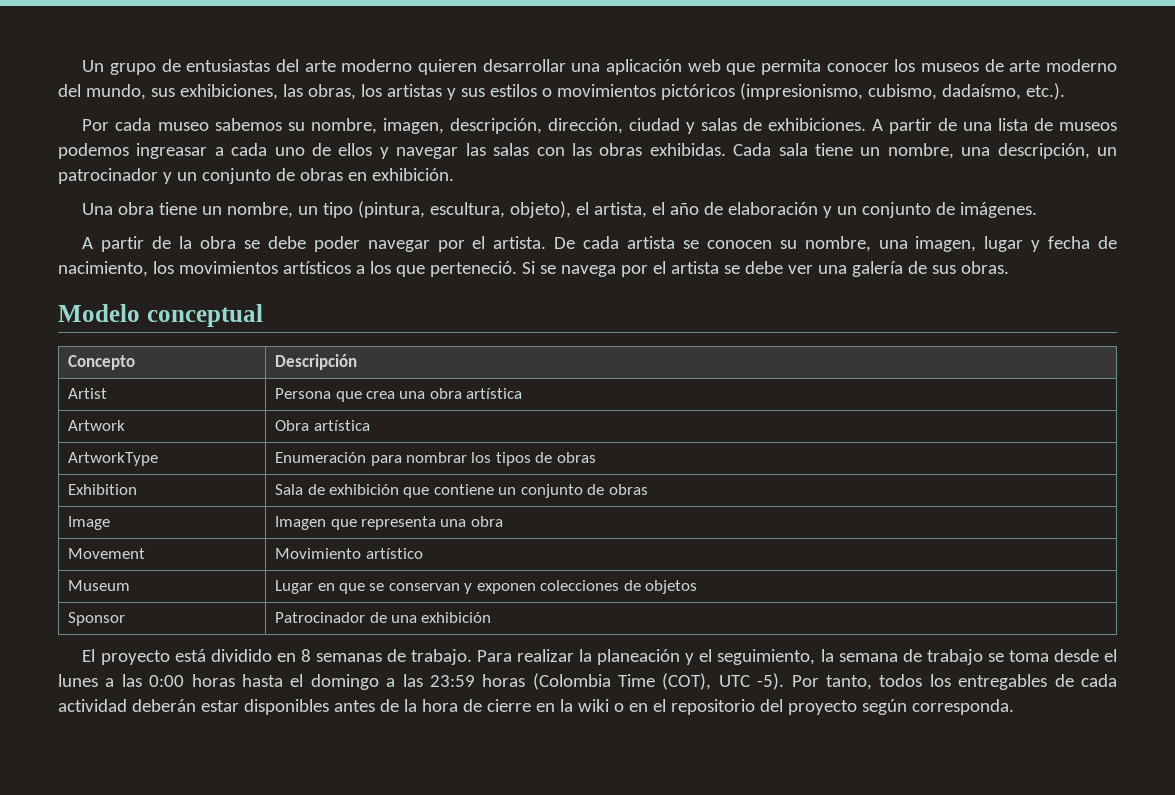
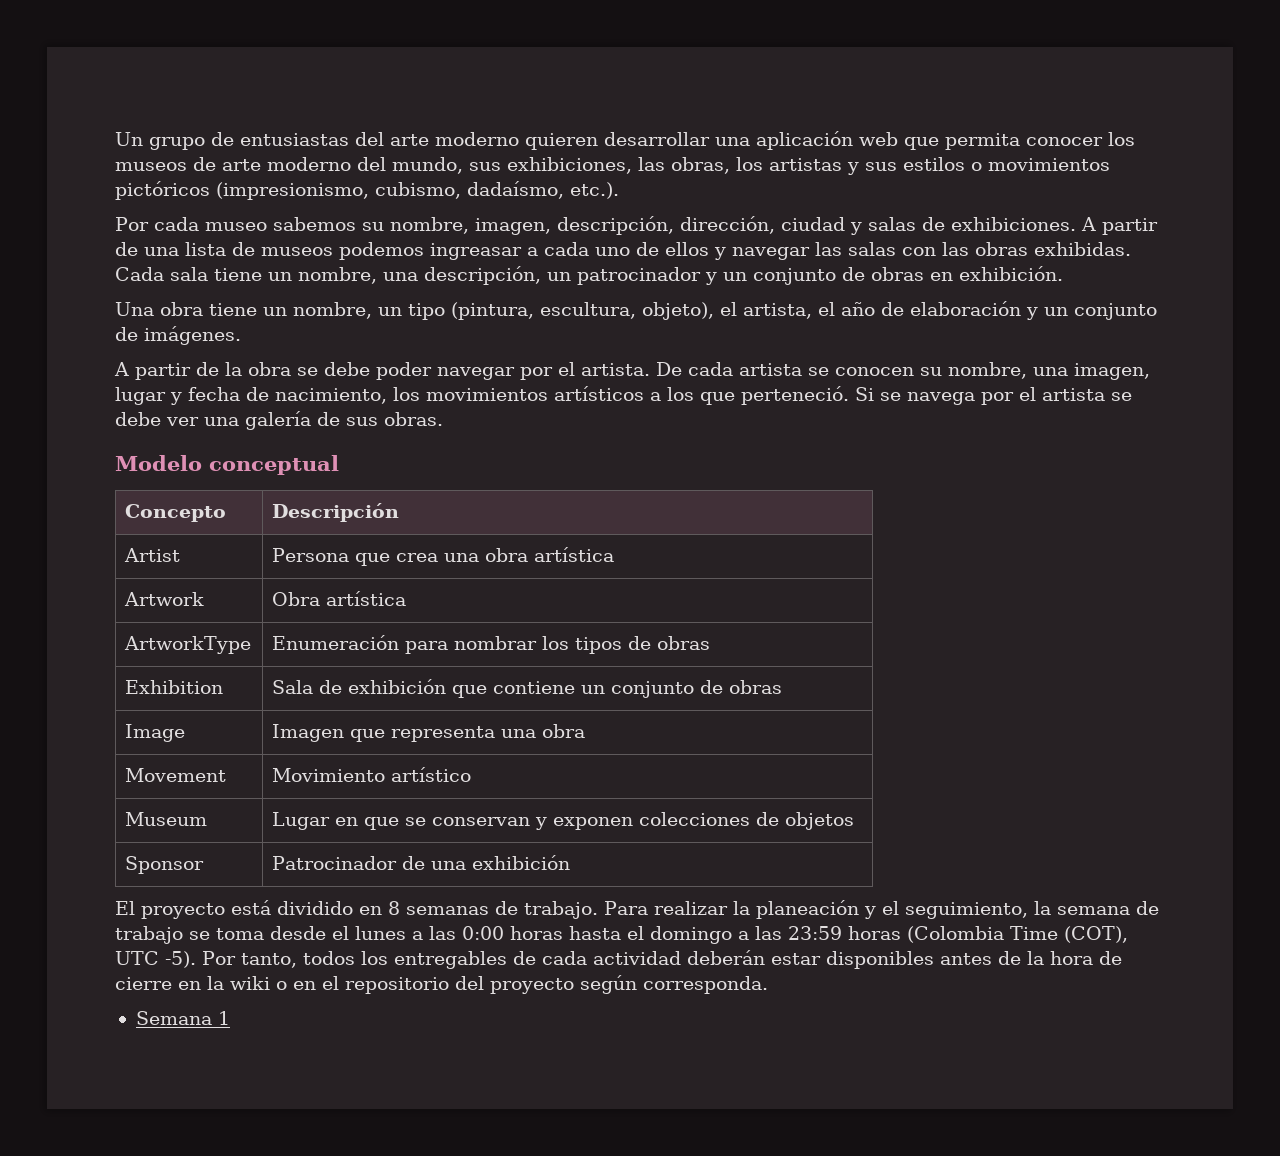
(1014, 707) none -> [135,1011,230,1025] // Semana 1

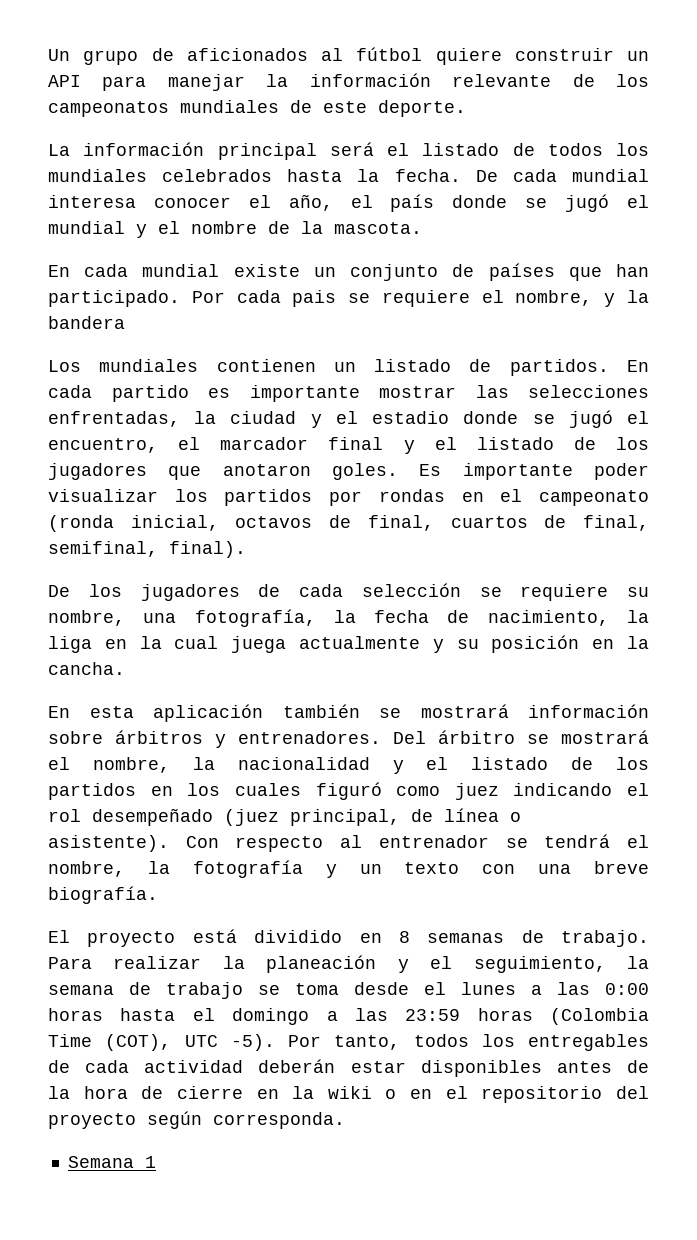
[240,131,1135,150] [115,157,1110,175] [115,181,619,200] [115,216,1158,235] [115,242,1131,260] [115,266,1063,285] [115,301,1157,320] [115,326,241,345] [114,362,1150,380] [115,386,1132,405] [115,411,443,430] [115,455,339,475] [125,504,227,522] [272,503,400,522] [124,548,181,562] [272,547,615,566] [124,592,205,606] [272,591,407,606] [124,636,252,654] [272,635,711,654] [125,680,224,694] [272,679,783,698] [125,724,186,742] [272,724,586,742] [125,768,227,782] [272,767,472,782] [125,812,208,826] [272,812,855,830] [125,856,205,874] [272,855,571,870] entusiastas del arte moderno quieren desarrollar una aplicación web que permita conocer los museos de arte moderno del mundo, sus exhibiciones, las obras, los artistas y sus estilos o movimientos pictóricos (impresionismo, cubismo, dadaísmo, etc.). // Por cada museo sabemos su nombre, imagen, descripción, dirección, ciudad y salas de exhibiciones. A partir de una lista de museos podemos ingreasar a cada uno de ellos y navegar las salas con las obras exhibidas. Cada sala tiene un nombre, una descripción, un patrocinador y un conjunto de obras en exhibición. // Una obra tiene un nombre, un tipo (pintura, escultura, objeto), el artista, el año de elaboración y un conjunto de imágenes. // A partir de la obra se debe poder navegar por el artista. De cada artista se conocen su nombre, una imagen, lugar y fecha de nacimiento, los movimientos artísticos a los que perteneció. Si se navega por el artista se debe ver una galería de sus obras. // Modelo conceptual // Concepto | Descripción // Artist | Persona que crea una obra artística // Artwork | Obra artística // ArtworkType | Enumeración para nombrar los tipos de obras // Exhibition | Sala de exhibición que contiene un conjunto de obras // Image | Imagen que representa una obra // Movement | Movimiento artístico // Museum | Lugar en que se conservan y exponen colecciones de objetos // Sponsor | Patrocinador de una exhibición -> [186,47,649,65] [48,73,649,91] [48,100,466,117] [48,142,649,160] [48,169,650,182] [48,194,650,212] [48,221,422,238] [48,263,649,281] [48,290,649,307] [48,316,125,329] [48,359,649,376] [48,385,649,402] [48,410,649,428] [48,437,649,454] [48,463,649,480] [48,489,649,506] [48,515,649,532] [48,541,246,558] [48,583,649,601] [48,609,649,627] [48,635,649,653] [48,662,125,675] [48,704,649,722] [48,730,649,748] [48,757,649,774] [48,782,649,800] [48,808,521,826] [48,834,649,852] [48,860,649,878] [48,886,158,904] aficionados al fútbol quiere construir un API para manejar la información relevante de los campeonatos mundiales de este deporte. // La información principal será el listado de todos los mundiales celebrados hasta la fecha. De cada mundial interesa conocer el año, el país donde se jugó el mundial y el nombre de la mascota. // En cada mundial existe un conjunto de países que han participado. Por cada pais se requiere el nombre, y la bandera // Los mundiales contienen un listado de partidos. En cada partido es importante mostrar las selecciones enfrentadas, la ciudad y el estadio donde se jugó el encuentro, el marcador final y el listado de los jugadores que anotaron goles. Es importante poder visualizar los partidos por rondas en el campeonato (ronda inicial, octavos de final, cuartos de final, semifinal, final). // De los jugadores de cada selección se requiere su nombre, una fotografía, la fecha de nacimiento, la liga en la cual juega actualmente y su posición en la cancha. // En esta aplicación también se mostrará información sobre árbitros y entrenadores. Del árbitro se mostrará el nombre, la nacionalidad y el listado de los partidos en los cuales figuró como juez indicando el rol desempeñado (juez principal, de línea o asistente). Con respecto al entrenador se tendrá el nombre, la fotografía y un texto con una breve biografía.

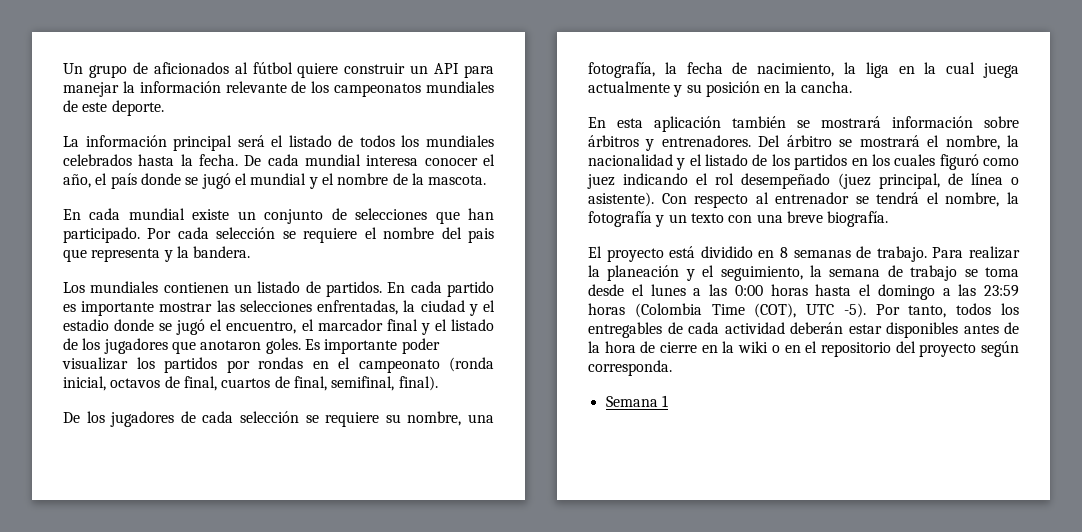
[488,263,555,281] países -> [355,208,428,220] selecciones
[292,290,337,307] pais -> [216,227,276,239] selección
[515,290,593,306] nombre, -> [383,227,495,243] [63,248,161,262] nombre del pais que representa
[48,316,125,329] bandera -> [193,246,251,258] bandera.

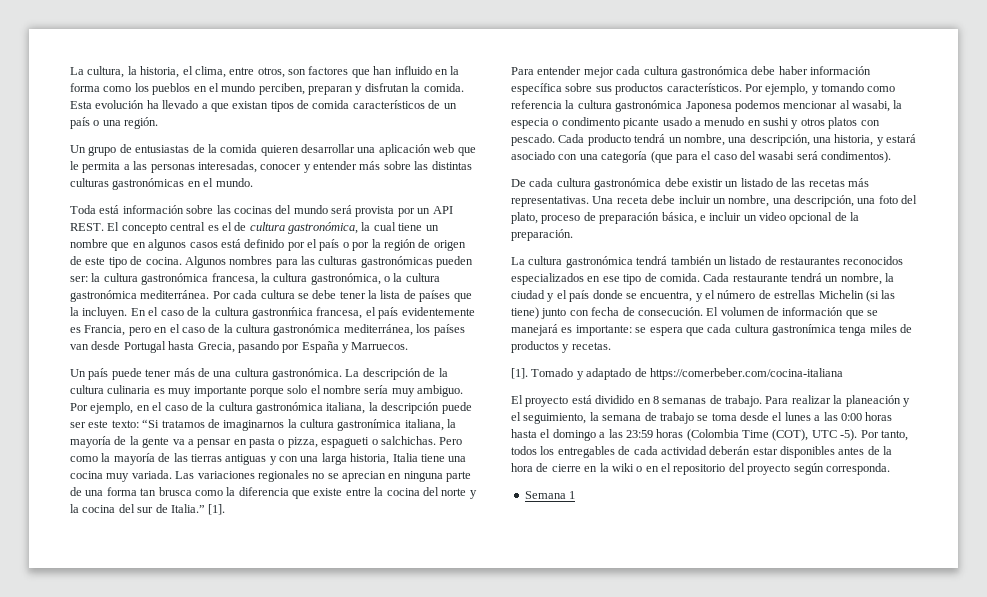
[63,62,494,78] [63,81,495,97] [63,100,164,116] [63,135,494,151] [63,154,495,166] [63,173,487,189] [63,208,495,224] [63,227,495,243] [63,246,251,262] [63,281,494,297] [63,300,496,316] [63,319,494,335] [63,338,440,354] [62,357,494,373] [63,376,438,391] [63,411,495,427] [588,62,1019,78] [588,81,852,97] [588,116,1019,132] [588,135,1020,151] [588,154,1019,170] [587,173,1019,189] [588,192,1019,208] [588,211,889,227] Un grupo de aficionados al fútbol quiere construir un API para manejar la información relevante de los campeonatos mundiales de este deporte. // La información principal será el listado de todos los mundiales celebrados hasta la fecha. De cada mundial interesa conocer el año, el país donde se jugó el mundial y el nombre de la mascota. // En cada mundial existe un conjunto de selecciones que han participado. Por cada selección se requiere el nombre del pais que representa y la bandera. // Los mundiales contienen un listado de partidos. En cada partido es importante mostrar las selecciones enfrentadas, la ciudad y el estadio donde se jugó el encuentro, el marcador final y el listado de los jugadores que anotaron goles. Es importante poder visualizar los partidos por rondas en el campeonato (ronda inicial, octavos de final, cuartos de final, semifinal, final). // De los jugadores de cada selección se requiere su nombre, una fotografía, la fecha de nacimiento, la liga en la cual juega actualmente y su posición en la cancha. // En esta aplicación también se mostrará información sobre árbitros y entrenadores. Del árbitro se mostrará el nombre, la nacionalidad y el listado de los partidos en los cuales figuró como juez indicando el rol desempeñado (juez principal, de línea o asistente). Con respecto al entrenador se tendrá el nombre, la fotografía y un texto con una breve biografía. -> [70,66,460,78] [70,83,464,95] [70,100,457,112] [70,117,159,129] [70,144,476,156] [70,161,472,173] [70,178,253,190] [70,205,453,217] [70,222,439,234] [70,239,466,251] [70,256,474,268] [70,273,440,285] [70,290,472,302] [70,307,475,319] [70,324,465,336] [70,341,409,353] [70,368,448,380] [70,385,464,397] [70,402,472,414] [70,419,457,431] [70,436,463,448] [70,453,467,465] [70,470,472,482] [70,487,477,499] [70,504,226,515] [511,66,871,78] [511,83,896,95] [511,100,903,112] [511,117,880,129] [511,134,917,146] [511,151,892,163] [511,178,870,190] [511,195,918,207] [511,212,860,224] [511,229,573,241] [511,256,904,268] [511,273,895,285] [511,290,896,302] [511,307,879,319] [511,324,913,336] [511,341,611,353] [511,368,843,380] La cultura, la historia, el clima, entre otros, son factores que han influido en la forma como los pueblos en el mundo perciben, preparan y disfrutan la comida. Esta evolución ha llevado a que existan tipos de comida característicos de un país o una región. // Un grupo de entusiastas de la comida quieren desarrollar una aplicación web que le permita a las personas interesadas, conocer y entender más sobre las distintas culturas gastronómicas en el mundo. // Toda está información sobre las cocinas del mundo será provista por un API REST. El concepto central es el de cultura gastronómica, la cual tiene un nombre que en algunos casos está definido por el país o por la región de origen de este tipo de cocina. Algunos nombres para las culturas gastronómicas pueden ser: la cultura gastronómica francesa, la cultura gastronómica, o la cultura gastronómica mediterránea. Por cada cultura se debe tener la lista de países que la incluyen. En el caso de la cultura gastronḿica francesa, el país evidentemente es Francia, pero en el caso de la cultura gastronómica mediterránea, los países van desde Portugal hasta Grecia, pasando por España y Marruecos. // Un país puede tener más de una cultura gastronómica. La descripción de la cultura culinaria es muy importante porque solo el nombre sería muy ambiguo. Por ejemplo, en el caso de la cultura gastronómica italiana, la descripción puede ser este texto: “Si tratamos de imaginarnos la cultura gastronímica italiana, la mayoría de la gente va a pensar en pasta o pizza, espagueti o salchichas. Pero como la mayoría de las tierras antiguas y con una larga historia, Italia tiene una cocina muy variada. Las variaciones regionales no se aprecian en ninguna parte de una forma tan brusca como la diferencia que existe entre la cocina del norte y la cocina del sur de Italia.” [1]. // Para entender mejor cada cultura gastronómica debe haber información específica sobre sus productos característicos. Por ejemplo, y tomando como referencia la cultura gastronómica Japonesa podemos mencionar al wasabi, la especia o condimento picante usado a menudo en sushi y otros platos con pescado. Cada producto tendrá un nombre, una descripción, una historia, y estará asociado con una categoría (que para el caso del wasabi será condimentos). // De cada cultura gastronómica debe existir un listado de las recetas más representativas. Una receta debe incluir un nombre, una descripción, una foto del plato, proceso de preparación básica, e incluir un video opcional de la preparación. // La cultura gastronómica tendrá también un listado de restaurantes reconocidos especializados en ese tipo de comida. Cada restaurante tendrá un nombre, la ciudad y el país donde se encuentra, y el número de estrellas Michelin (si las tiene) junto con fecha de consecución. El volumen de información que se manejará es importante: se espera que cada cultura gastronímica tenga miles de productos y recetas. // [1]. Tomado y adaptado de https://comerbeber.com/cocina-italiana

